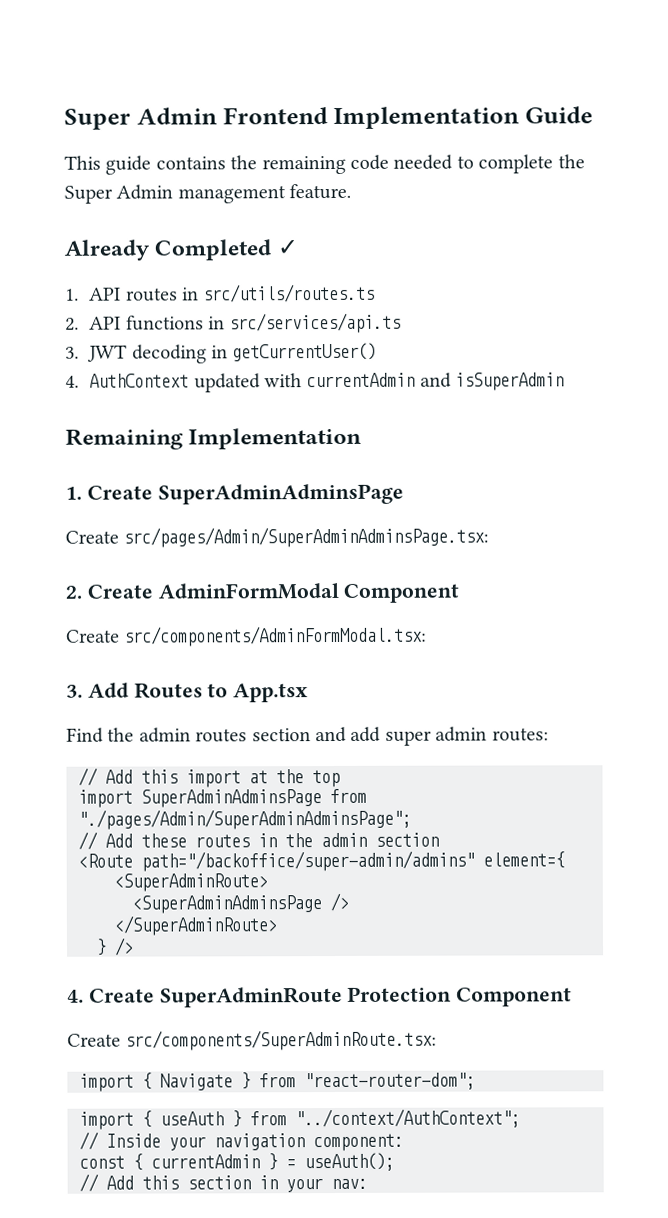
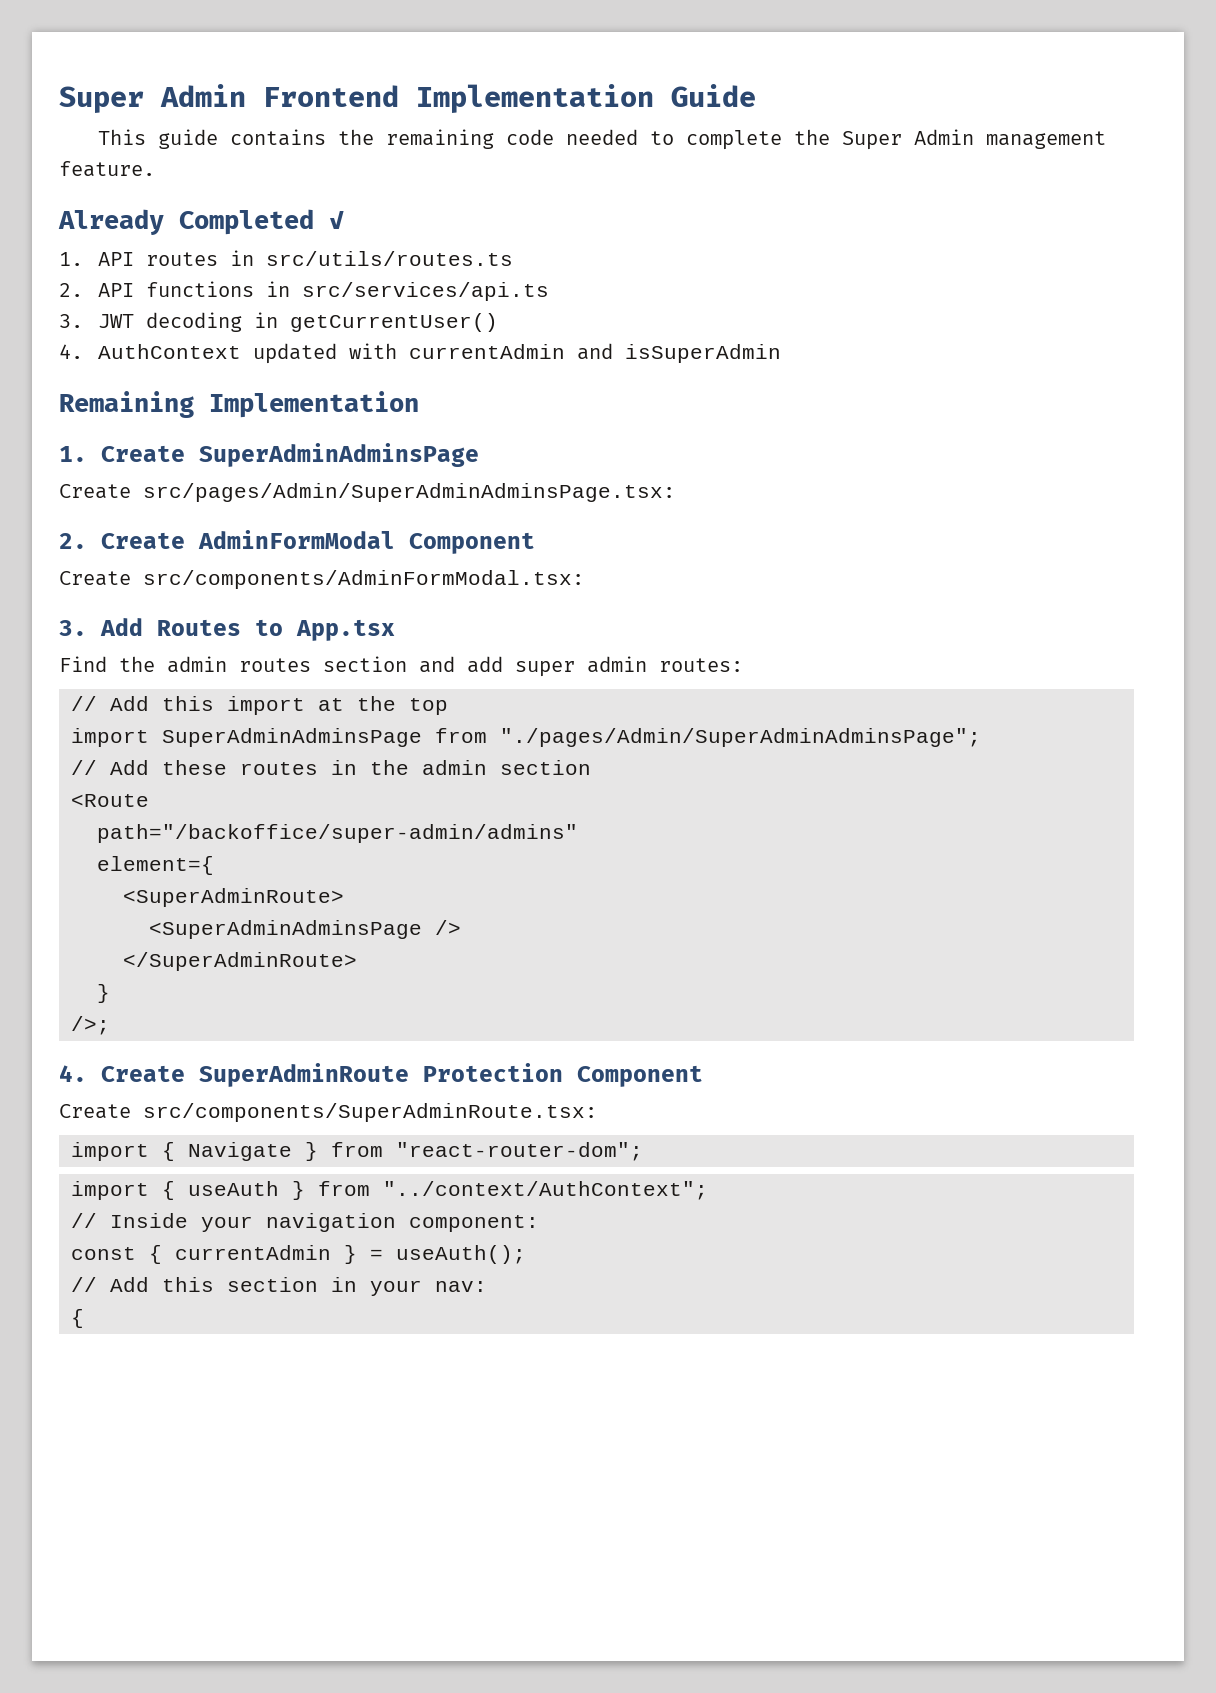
(133, 860) none -> (149, 800) //
(475, 861) none -> (578, 833) //
[114,937,134,956] /> -> [71,1016,110,1035] // />;
(368, 1184) none -> [71,1309,84,1328] // {

